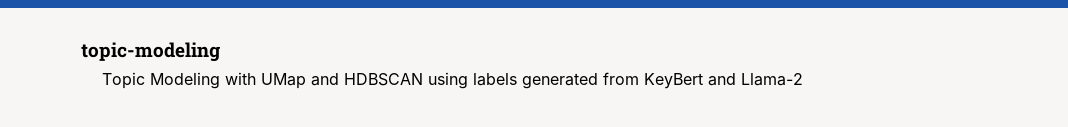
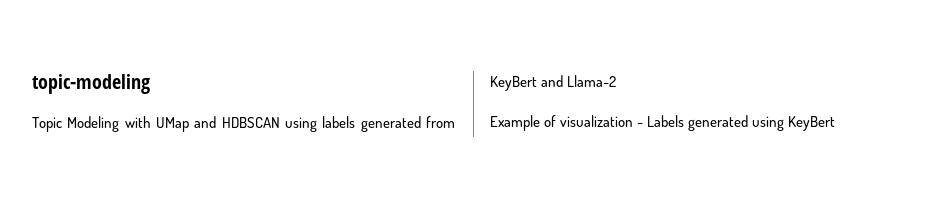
(804, 79) none -> [490,115,836,131] // Example of visualization - Labels generated using KeyBert

